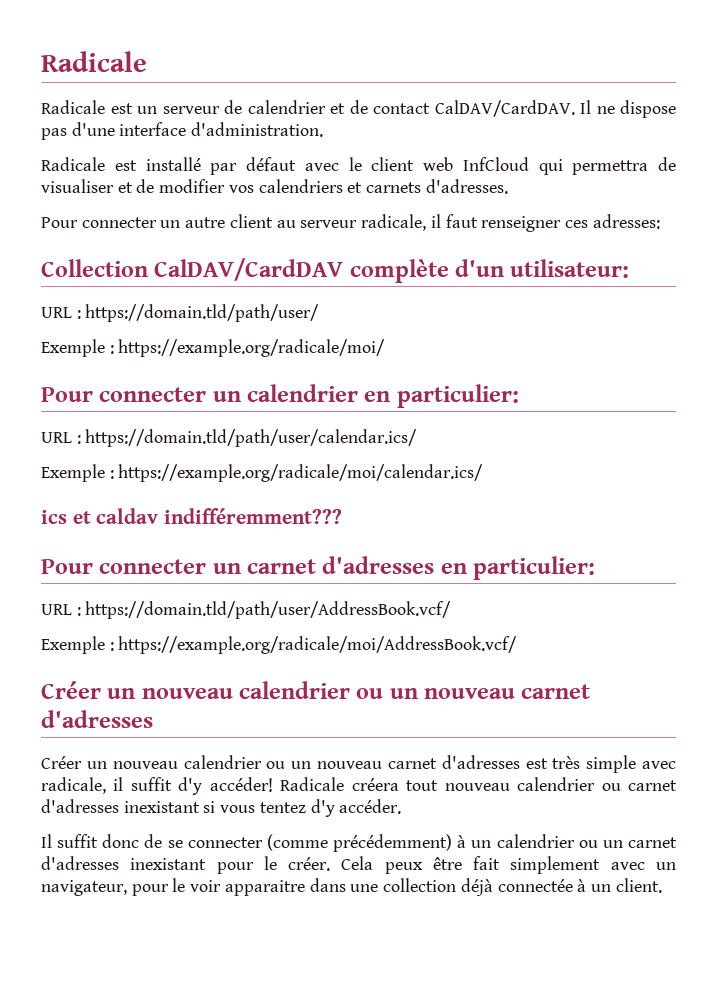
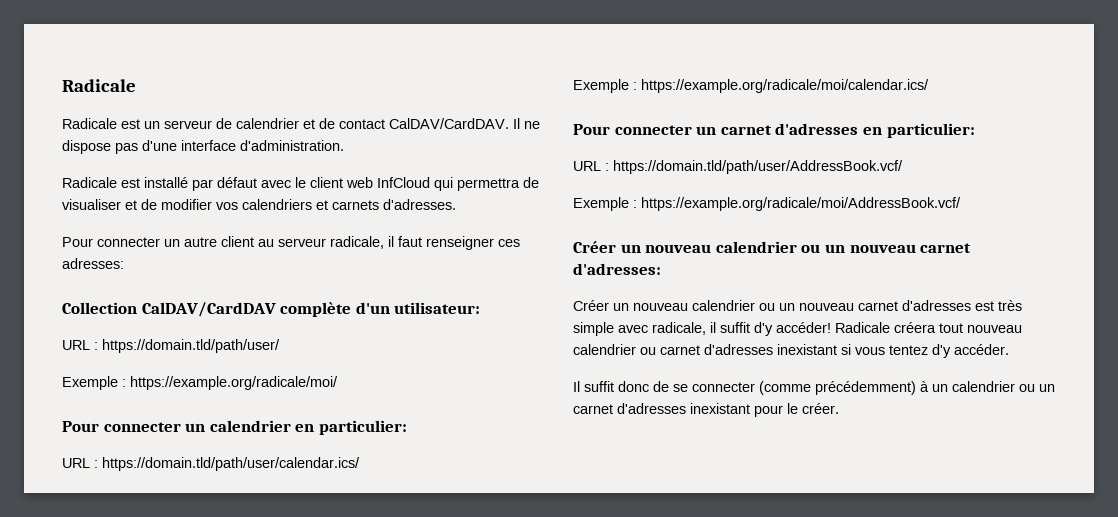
[41,508,342,524] // ics et caldav indifféremment??? -> (929, 86) none
[41,710,153,728] d'adresses -> [573,263,661,275] d'adresses:
[341,856,676,874] [41,878,662,896] Cela peux être fait simplement avec un navigateur, pour le voir apparaitre dans une collection déjà connectée à un client. -> (839, 408) none

